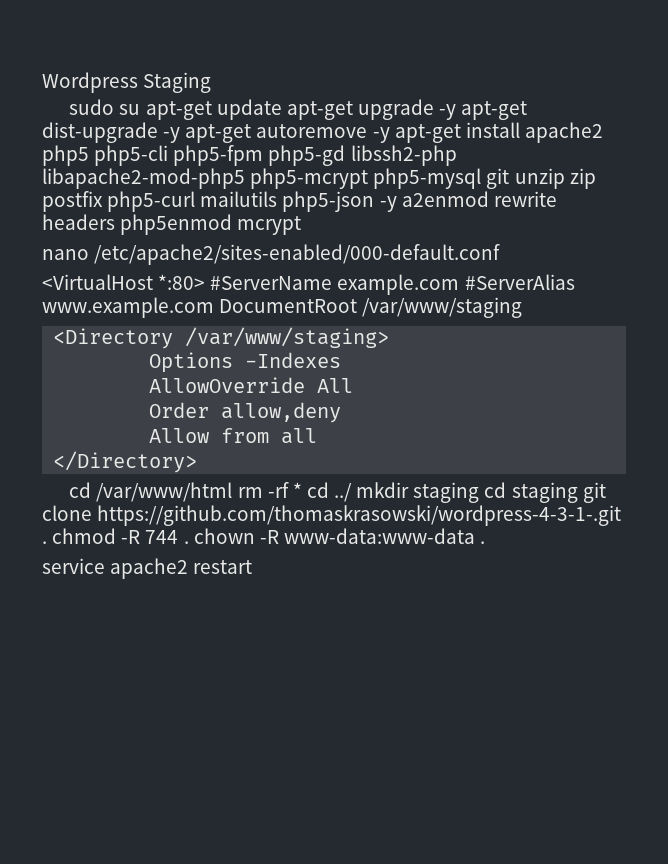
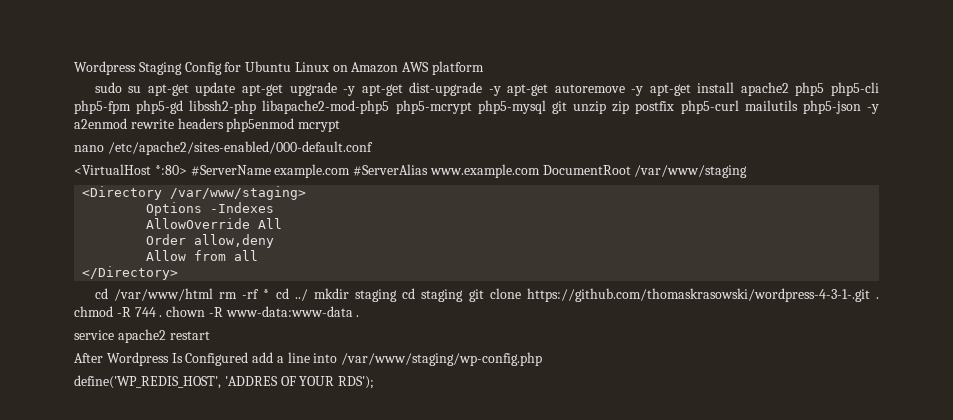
(212, 82) none -> [184,61,485,75] Config for Ubuntu Linux on Amazon AWS platform
(253, 567) none -> [74,352,543,366] [74,375,375,389] // After Wordpress Is Configured add a line into /var/www/staging/wp-config.php // define('WP_REDIS_HOST', 'ADDRES OF YOUR RDS');

